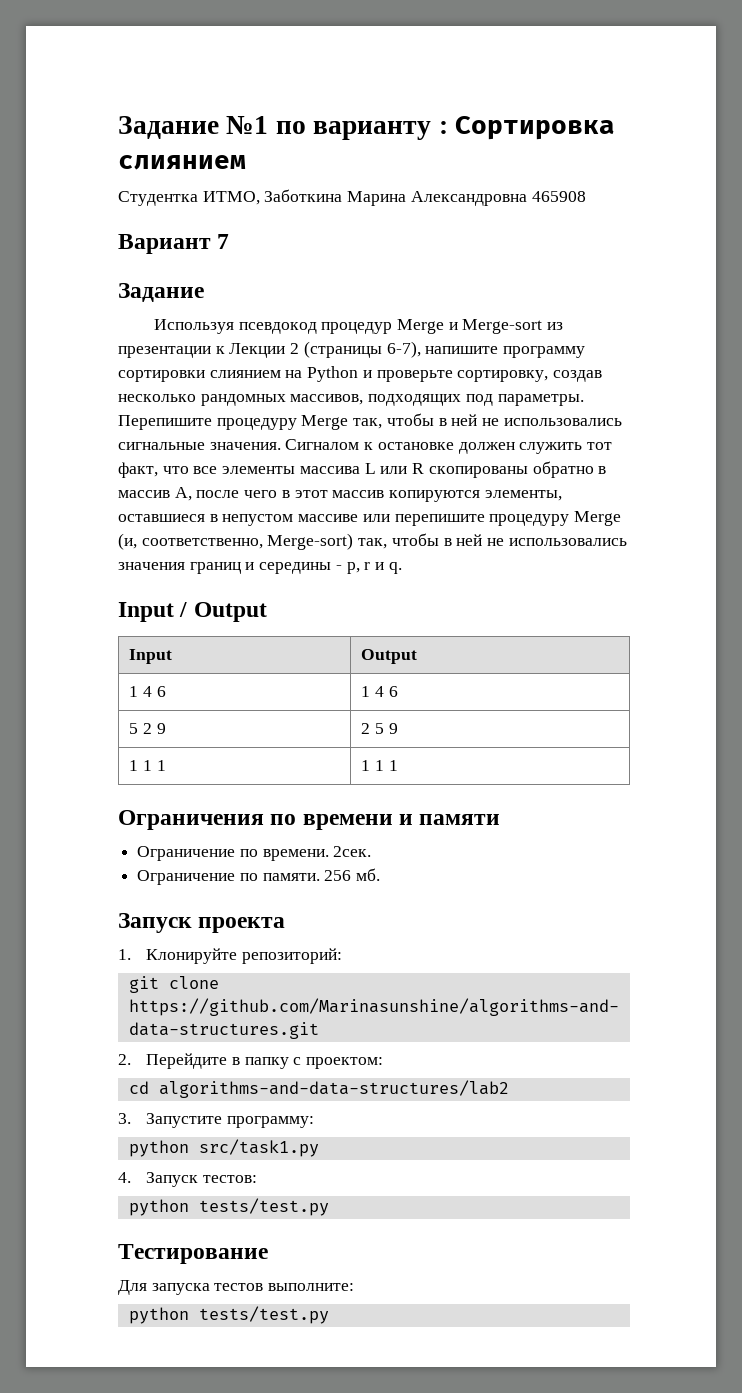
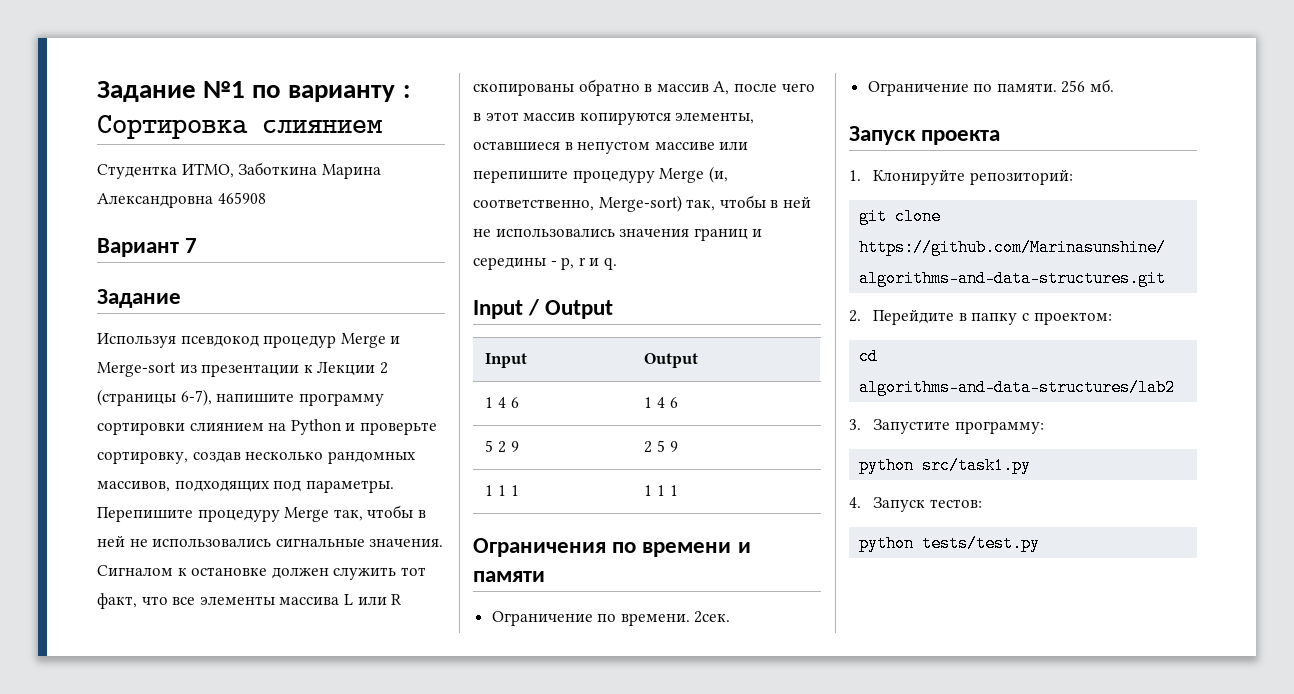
[118,1244,268,1264] [118,1280,355,1295] [128,1306,329,1324] // Тестирование // Для запуска тестов выполните: // python tests/test.py -> (1041, 543) none

